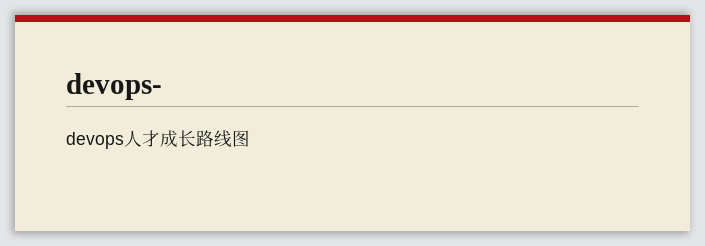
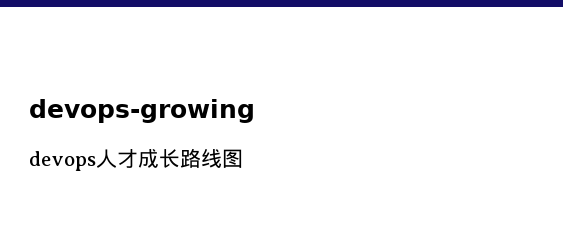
[66,73,162,100] devops- -> [29,99,255,123] devops-growing

